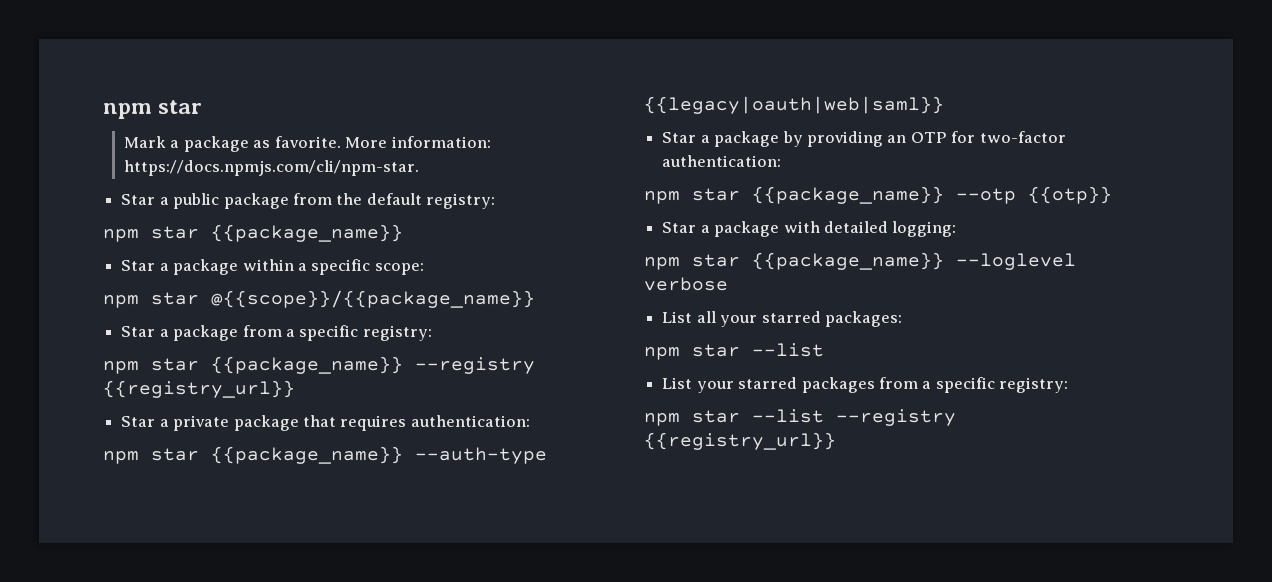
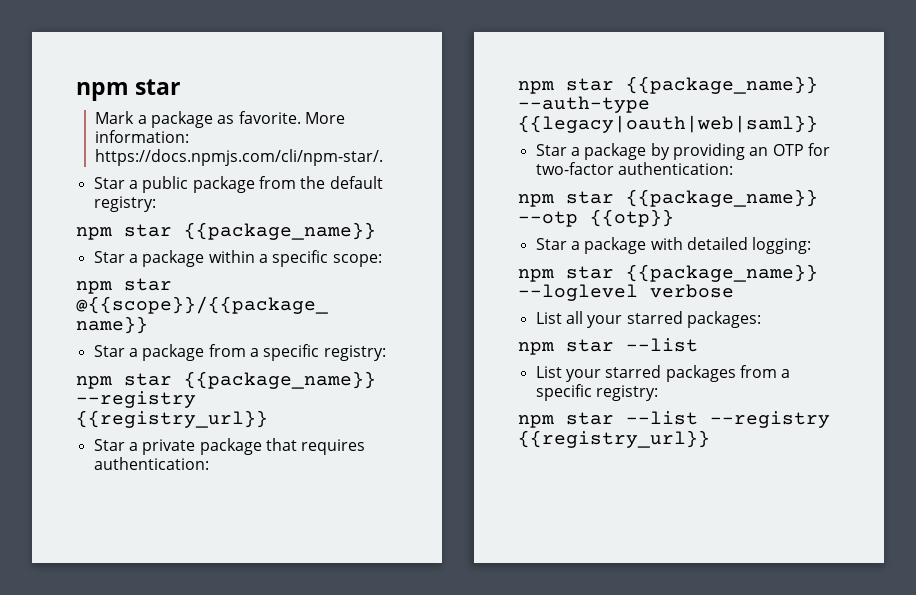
[123,160,419,176] https://docs.npmjs.com/cli/npm-star. -> [95,149,384,166] https://docs.npmjs.com/cli/npm-star/.

